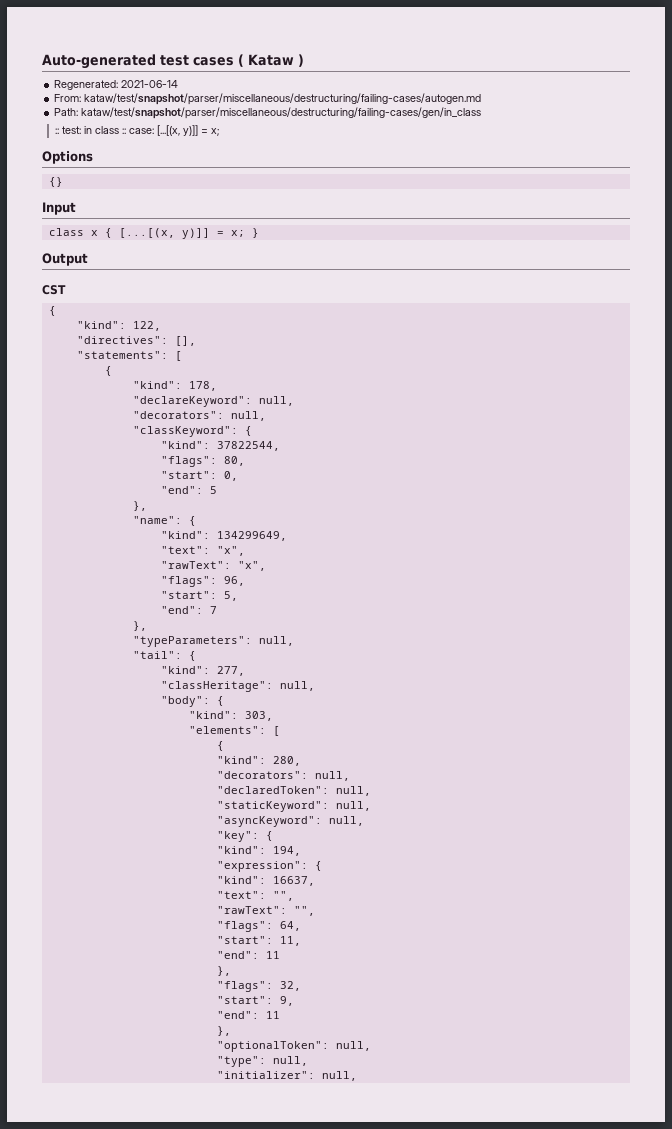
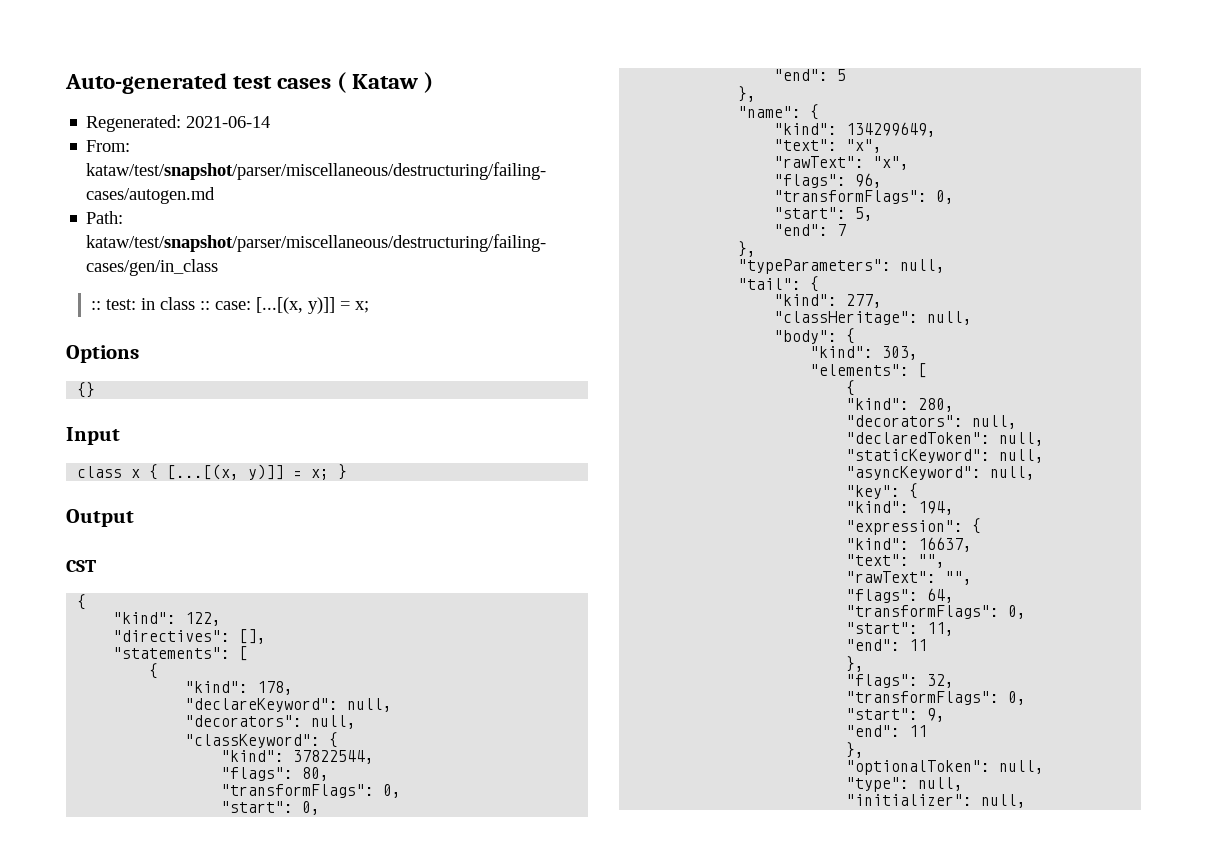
(245, 461) none -> [221,784,402,798] // "transformFlags": 0,
(245, 581) none -> [774,190,955,204] // "transformFlags": 0,
(301, 926) none -> [846,605,1027,619] // "transformFlags": 0,
(301, 986) none -> [846,691,1027,705] // "transformFlags": 0,

